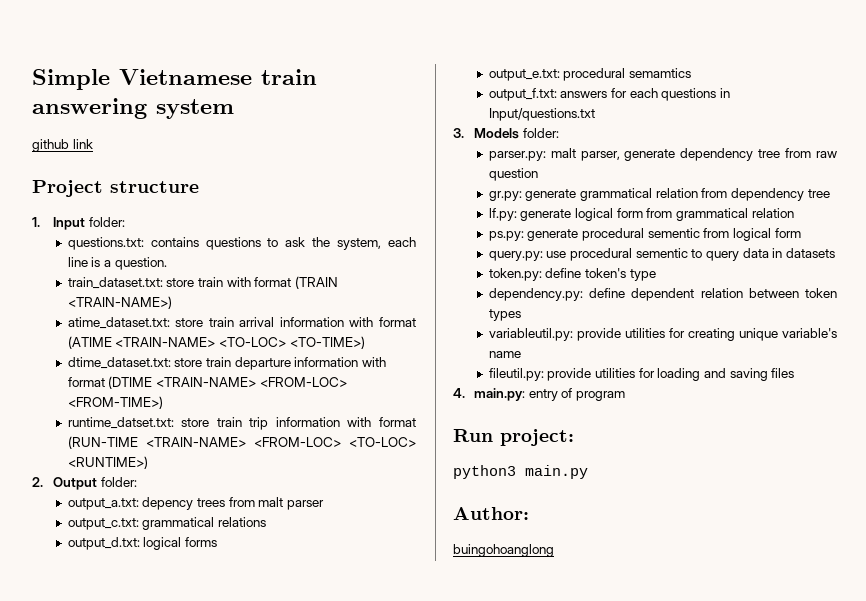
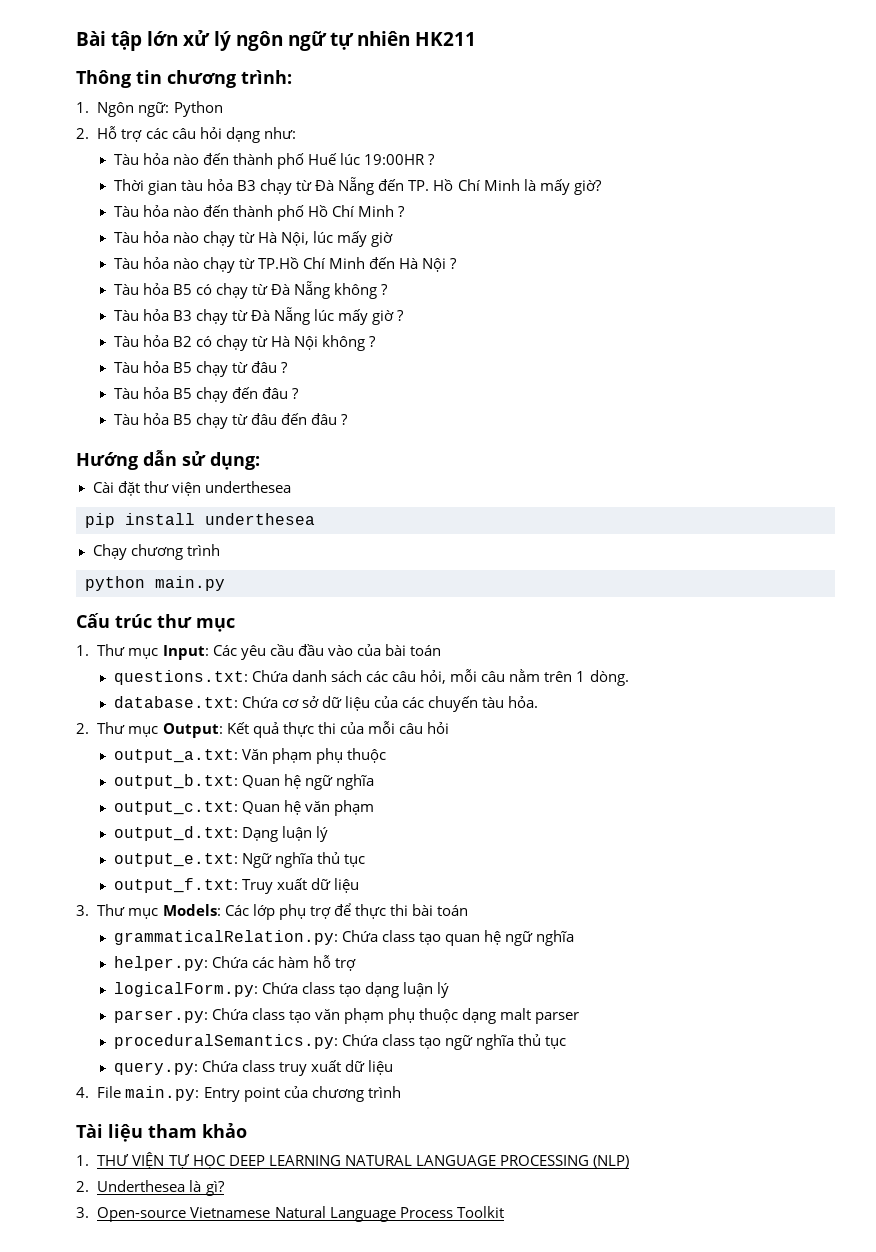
[32,69,317,90] [32,98,234,119] [32,139,93,152] [32,180,199,197] [32,217,125,230] [67,237,417,250] [67,257,167,270] [67,276,338,289] [67,296,172,309] [67,317,416,329] [67,336,365,349] [67,357,386,370] [67,376,347,389] [67,396,163,409] [67,417,416,430] [67,436,416,449] [67,456,148,469] [32,477,137,490] [67,497,324,510] [67,517,267,530] [67,537,218,550] [488,68,692,81] [488,88,730,101] [488,108,595,121] [453,128,559,139] [488,148,837,161] [488,168,538,181] [488,188,830,201] [488,208,794,221] [488,228,801,241] [488,248,835,261] [488,268,656,281] [488,288,837,301] [488,309,521,321] [488,328,837,341] [488,351,521,358] [488,368,795,381] [453,388,625,401] [453,429,574,446] [453,465,588,479] [453,507,529,520] [453,544,554,557] Simple Vietnamese train answering system // github link // Project structure // 1. Input folder: // questions.txt: contains questions to ask the system, each line is a question. // train_dataset.txt: store train with format (TRAIN <TRAIN-NAME>) // atime_dataset.txt: store train arrival information with format (ATIME <TRAIN-NAME> <TO-LOC> <TO-TIME>) // dtime_dataset.txt: store train departure information with format (DTIME <TRAIN-NAME> <FROM-LOC> <FROM-TIME>) // runtime_datset.txt: store train trip information with format (RUN-TIME <TRAIN-NAME> <FROM-LOC> <TO-LOC> <RUNTIME>) // 2. Output folder: // output_a.txt: depency trees from malt parser // output_c.txt: grammatical relations // output_d.txt: logical forms // output_e.txt: procedural semamtics // output_f.txt: answers for each questions in Input/questions.txt // 3. Models folder: // parser.py: malt parser, generate dependency tree from raw question // gr.py: generate grammatical relation from dependency tree // lf.py: generate logical form from grammatical relation // ps.py: generate procedural sementic from logical form // query.py: use procedural sementic to query data in datasets // token.py: define token's type // dependency.py: define dependent relation between token types // variableutil.py: provide utilities for creating unique variable's name // fileutil.py: provide utilities for loading and saving files // 4. main.py: entry of program // Run project: // python3 main.py // Author: // buingohoanglong -> [76,30,477,51] [76,70,292,88] [76,101,223,117] [76,126,296,143] [113,153,436,169] [113,177,602,195] [113,205,406,221] [113,231,394,247] [113,257,458,273] [113,281,389,299] [113,307,405,325] [113,335,377,351] [113,361,289,377] [113,387,300,403] [113,413,349,429] [76,450,260,470] [92,481,291,496] [85,513,315,528] [92,544,220,560] [85,576,225,591] [76,613,235,632] [76,644,441,660] [113,669,629,686] [113,696,539,712] [76,721,449,738] [113,748,387,764] [113,774,375,790] [113,800,375,816] [113,826,329,842] [113,852,366,868] [113,878,360,894] [76,903,468,920] [113,930,575,946] [113,955,357,971] [113,982,450,998] [113,1008,580,1024] [113,1034,567,1050] [113,1060,394,1076] [76,1086,401,1102] [76,1123,247,1142] [76,1152,629,1169] [76,1180,225,1196] [76,1206,504,1222] Bài tập lớn xử lý ngôn ngữ tự nhiên HK211 // Thông tin chương trình: // 1. Ngôn ngữ: Python // 2. Hỗ trợ các câu hỏi dạng như: // Tàu hỏa nào đến thành phố Huế lúc 19:00HR ? // Thời gian tàu hỏa B3 chạy từ Đà Nẵng đến TP. Hồ Chí Minh là mấy giờ? // Tàu hỏa nào đến thành phố Hồ Chí Minh ? // Tàu hỏa nào chạy từ Hà Nội, lúc mấy giờ // Tàu hỏa nào chạy từ TP.Hồ Chí Minh đến Hà Nội ? // Tàu hỏa B5 có chạy từ Đà Nẵng không ? // Tàu hỏa B3 chạy từ Đà Nẵng lúc mấy giờ ? // Tàu hỏa B2 có chạy từ Hà Nội không ? // Tàu hỏa B5 chạy từ đâu ? // Tàu hỏa B5 chạy đến đâu ? // Tàu hỏa B5 chạy từ đâu đến đâu ? // Hướng dẫn sử dụng: // Cài đặt thư viện underthesea // pip install underthesea // Chạy chương trình // python main.py // Cấu trúc thư mục // 1. Thư mục Input: Các yêu cầu đầu vào của bài toán // questions.txt: Chứa danh sách các câu hỏi, mỗi câu nằm trên 1 dòng. // database.txt: Chứa cơ sở dữ liệu của các chuyến tàu hỏa. // 2. Thư mục Output: Kết quả thực thi của mỗi câu hỏi // output_a.txt: Văn phạm phụ thuộc // output_b.txt: Quan hệ ngữ nghĩa // output_c.txt: Quan hệ văn phạm // output_d.txt: Dạng luận lý // output_e.txt: Ngữ nghĩa thủ tục // output_f.txt: Truy xuất dữ liệu // 3. Thư mục Models: Các lớp phụ trợ để thực thi bài toán // grammaticalRelation.py: Chứa class tạo quan hệ ngữ nghĩa // helper.py: Chứa các hàm hỗ trợ // logicalForm.py: Chứa class tạo dạng luận lý // parser.py: Chứa class tạo văn phạm phụ thuộc dạng malt parser // proceduralSemantics.py: Chứa class tạo ngữ nghĩa thủ tục // query.py: Chứa class truy xuất dữ liệu // 4. File main.py: Entry point của chương trình // Tài liệu tham khảo // 1. THƯ VIỆN TỰ HỌC DEEP LEARNING NATURAL LANGUAGE PROCESSING (NLP) // 2. Underthesea là gì? // 3. Open-source Vietnamese Natural Language Process Toolkit

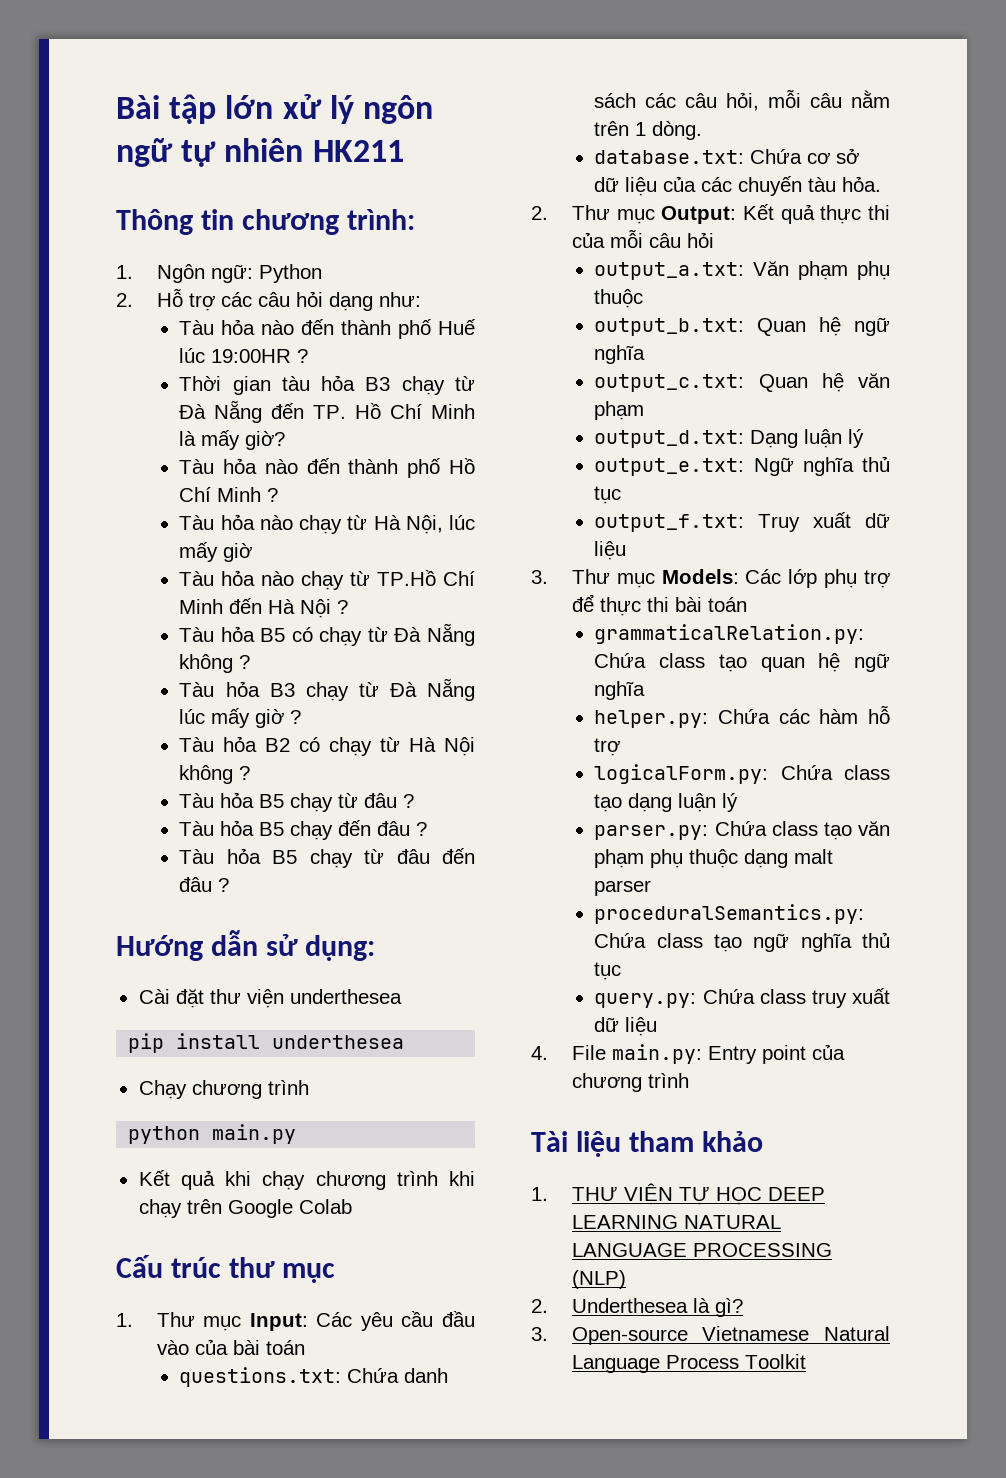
(225, 583) none -> [138,1170,475,1190] [138,1199,352,1218] // Kết quả khi chạy chương trình khi chạy trên Google Colab

